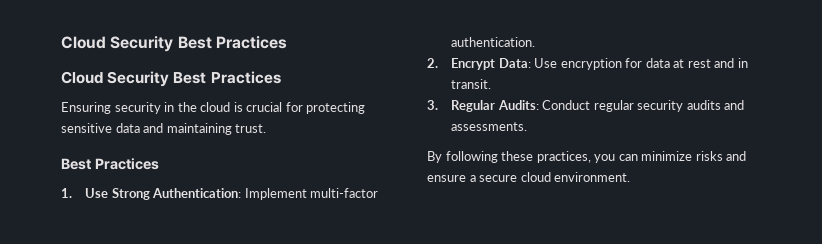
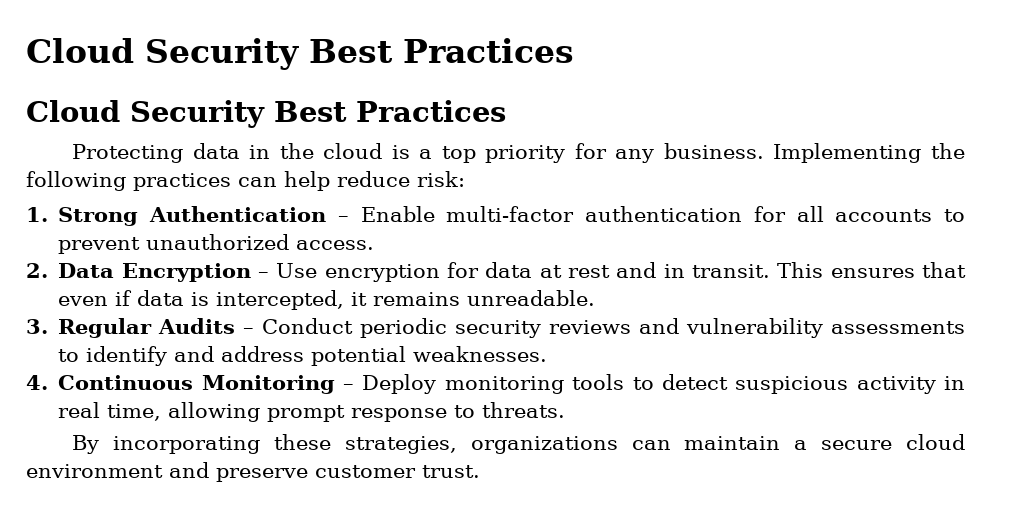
[61,102,161,114] Ensuring security -> [72,143,240,163] Protecting data
[246,102,366,114] [61,123,267,135] [61,158,159,170] [61,188,379,200] [451,37,536,47] [427,58,531,70] crucial for protecting sensitive data and maintaining trust. // Best Practices // 1. Use Strong Authentication: Implement multi-factor authentication. // 2. Encrypt Data: -> [419,143,966,163] [26,171,465,191] [26,206,965,226] [58,234,375,254] [26,263,269,282] a top priority for any business. Implementing the following practices can help reduce risk: // 1. Strong Authentication – Enable multi-factor authentication for all accounts to prevent unauthorized access. // 2. Data Encryption –
[427,100,745,112] [451,122,528,131] [427,151,747,163] [427,172,631,182] // 3. Regular Audits: Conduct regular security audits and assessments. // By following these practices, you can minimize risks and ensure a secure cloud environment. -> [777,262,966,278] [58,290,596,310] [26,318,965,338] [58,346,548,366] [26,374,965,394] [58,402,566,422] [72,434,965,454] [26,462,480,482] This ensures that even if data is intercepted, it remains unreadable. // 3. Regular Audits – Conduct periodic security reviews and vulnerability assessments to identify and address potential weaknesses. // 4. Continuous Monitoring – Deploy monitoring tools to detect suspicious activity in real time, allowing prompt response to threats. // By incorporating these strategies, organizations can maintain a secure cloud environment and preserve customer trust.

